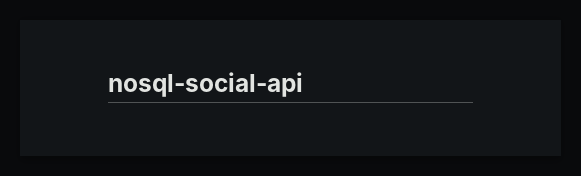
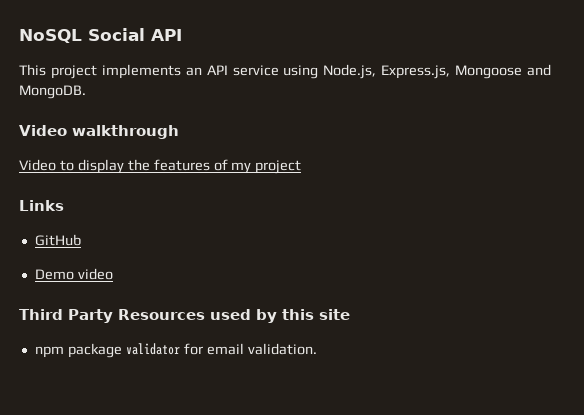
[108,72,303,97] nosql-social-api -> [19,28,182,43] [19,64,551,79] [19,85,86,99] [19,125,179,139] [19,159,302,174] [19,200,64,211] [34,234,81,246] [34,268,113,280] [19,309,350,323] [34,343,317,358] NoSQL Social API // This project implements an API service using Node.js, Express.js, Mongoose and MongoDB. // Video walkthrough // Video to display the features of my project // Links // GitHub // Demo video // Third Party Resources used by this site // npm package validator for email validation.

